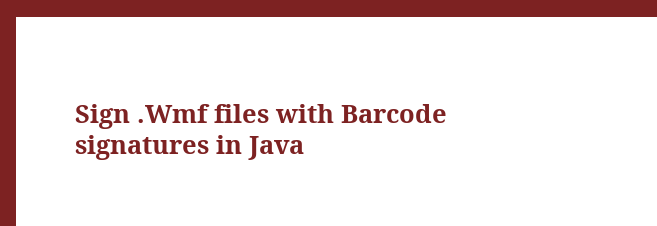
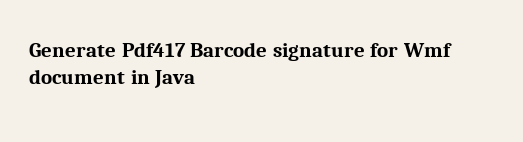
[75,104,447,129] [75,135,209,160] Sign .Wmf files with Barcode signatures -> [29,42,452,61] [29,69,125,84] Generate Pdf417 Barcode signature for Wmf document

